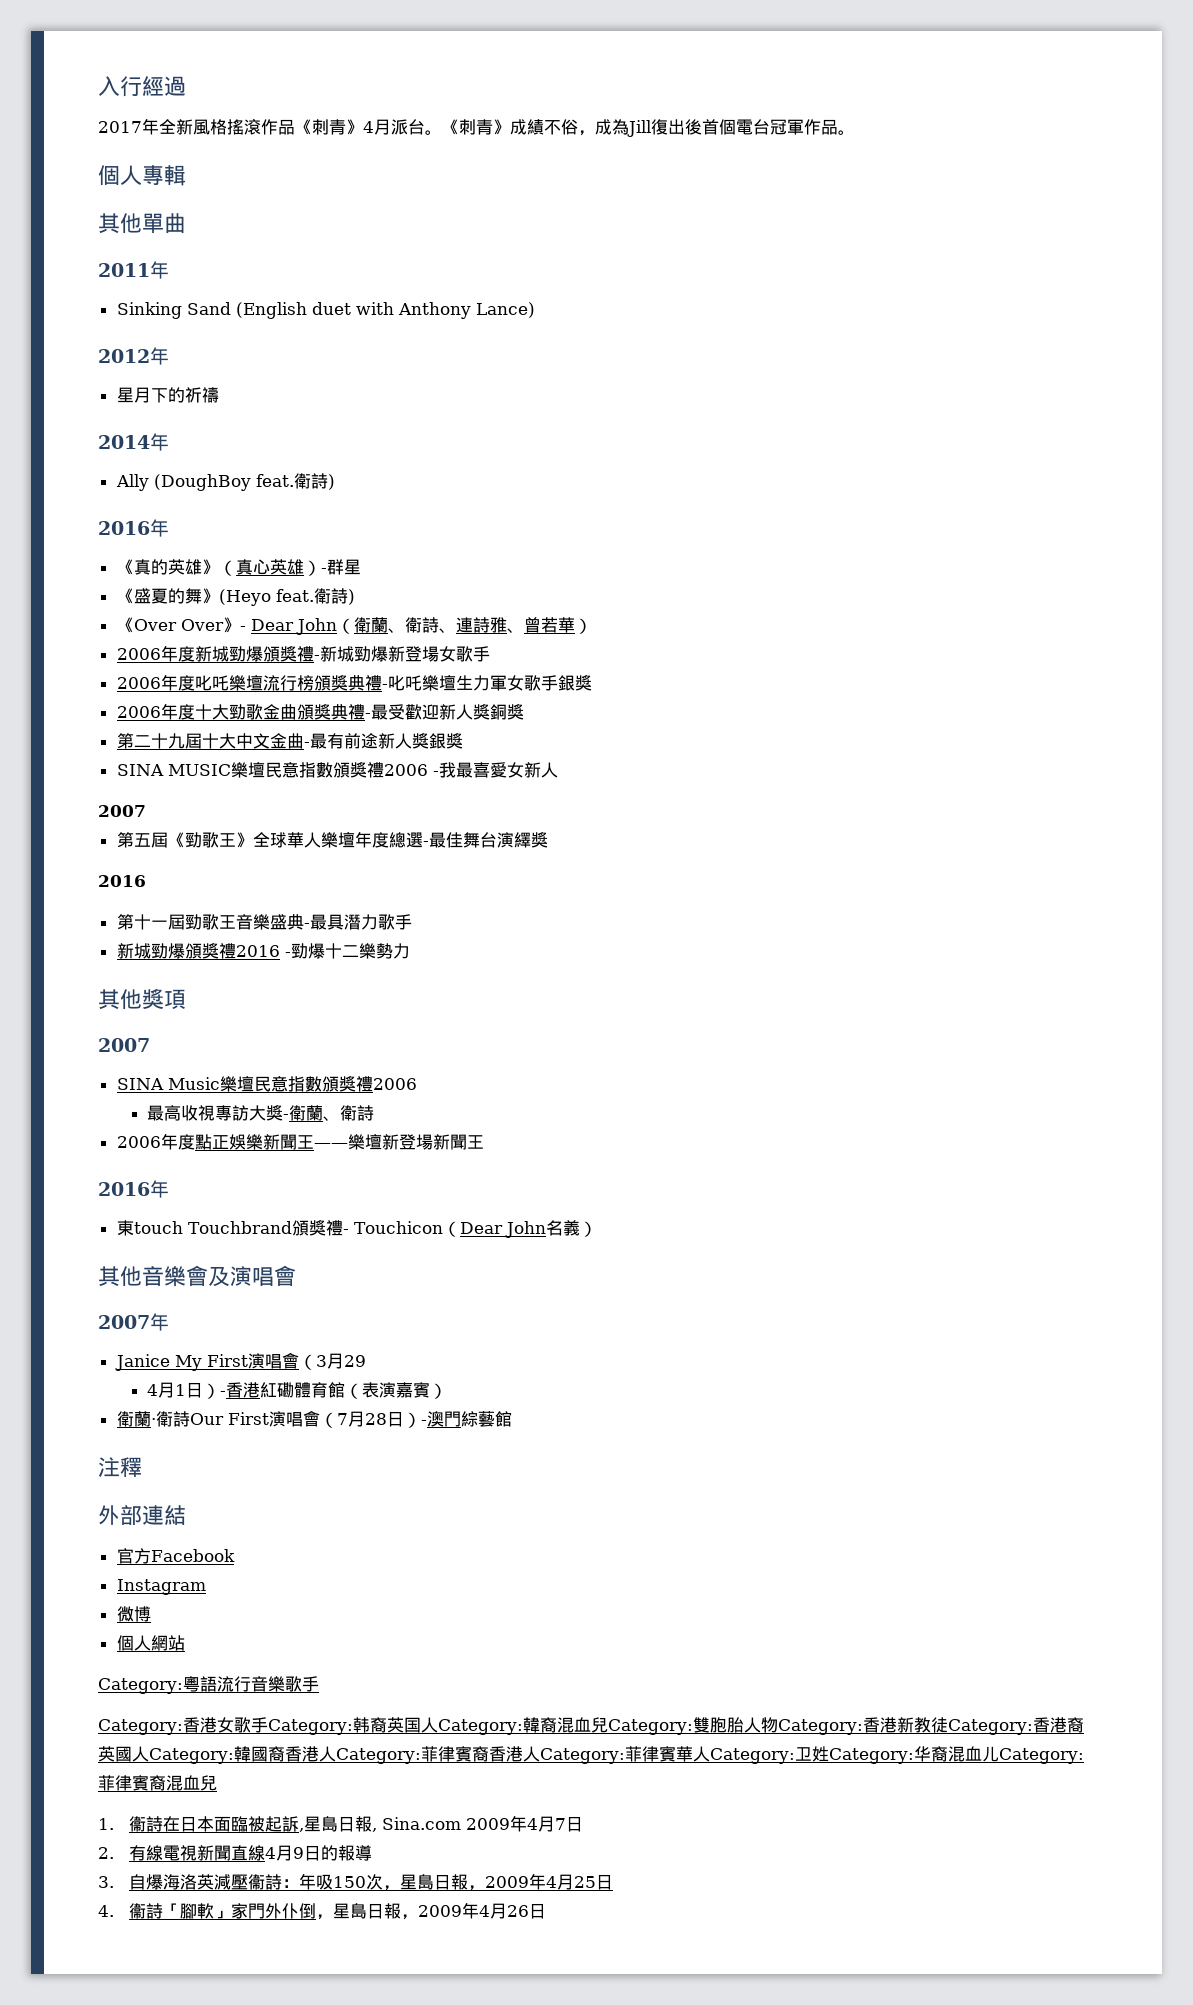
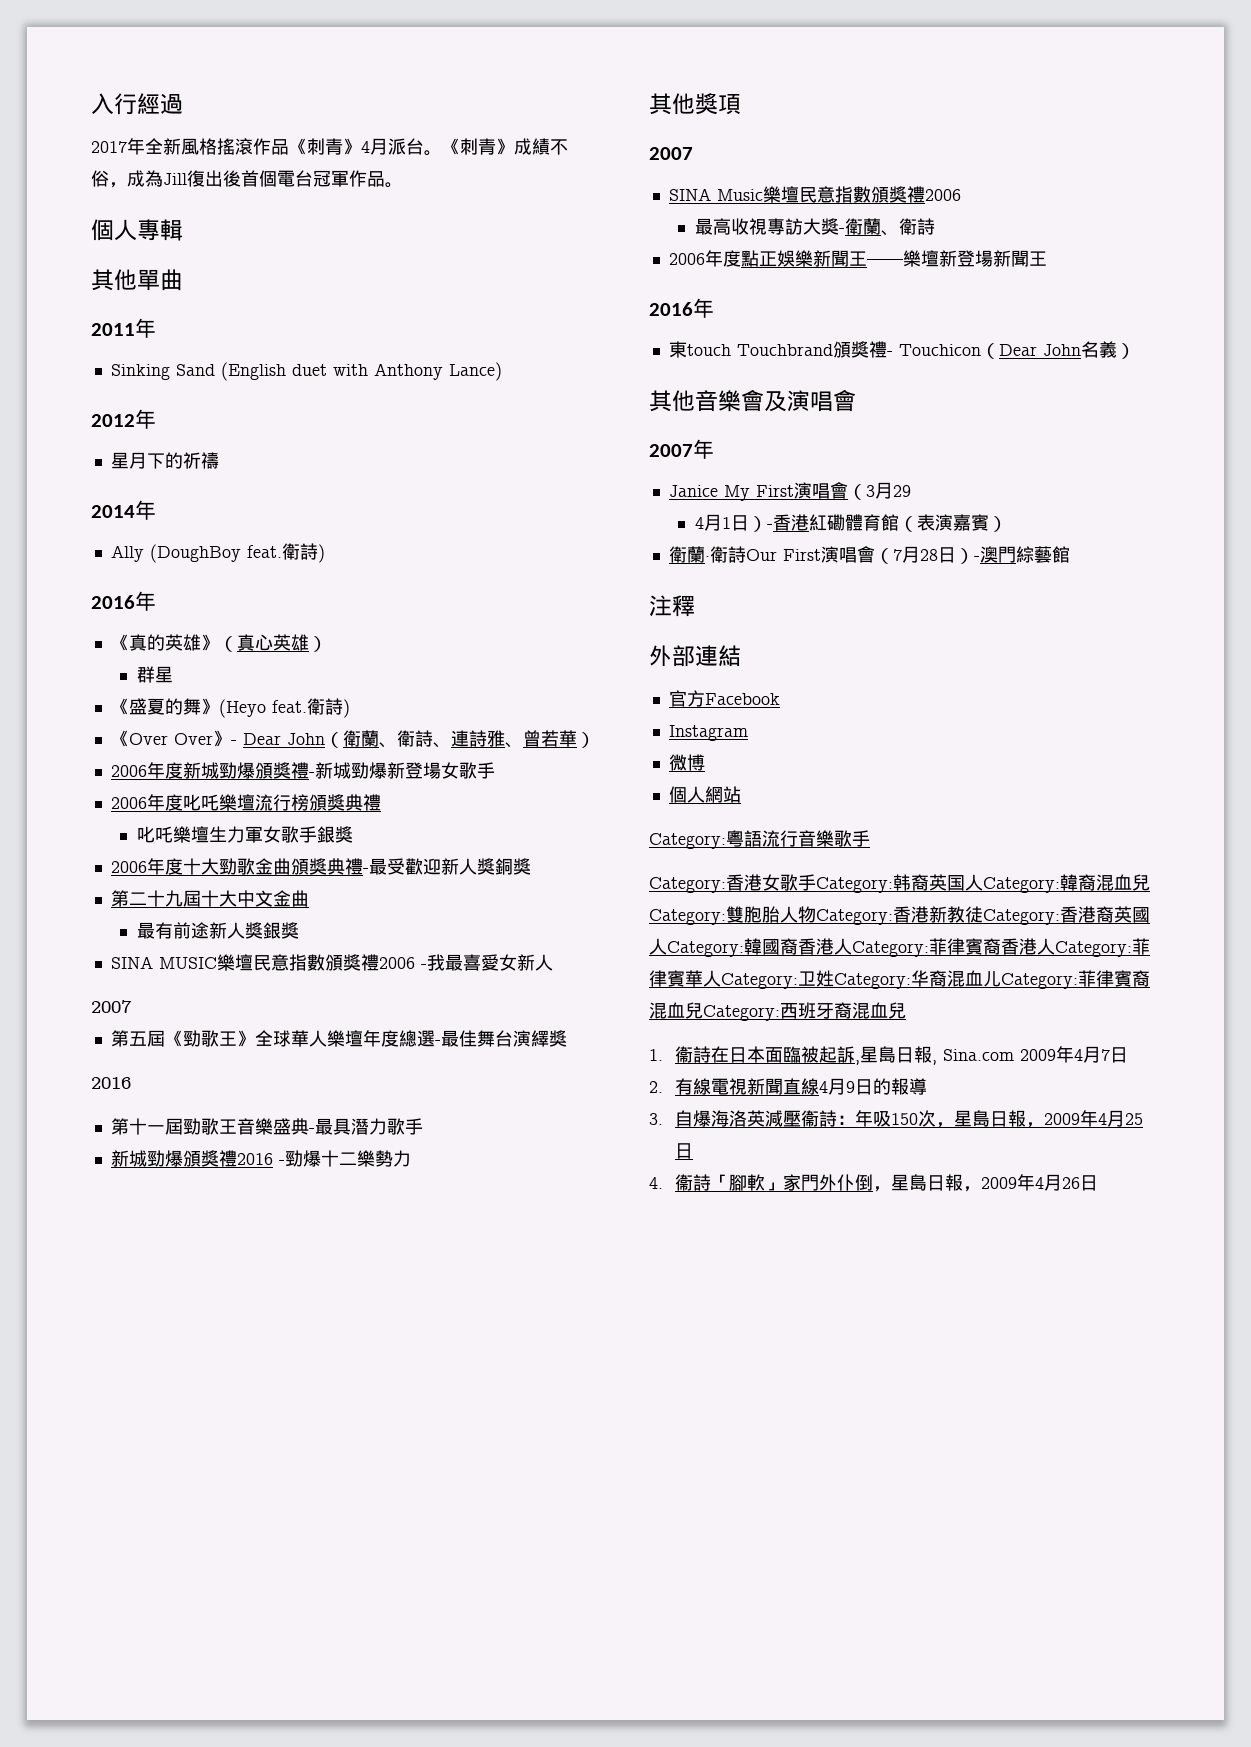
[320,568,327,573] - -> (327, 644) //
[381,684,388,689] - -> (381, 802) //
[303,742,310,747] - -> (309, 898) //
(217, 1783) none -> [703,1002,906,1021] Category:西班牙裔混血兒

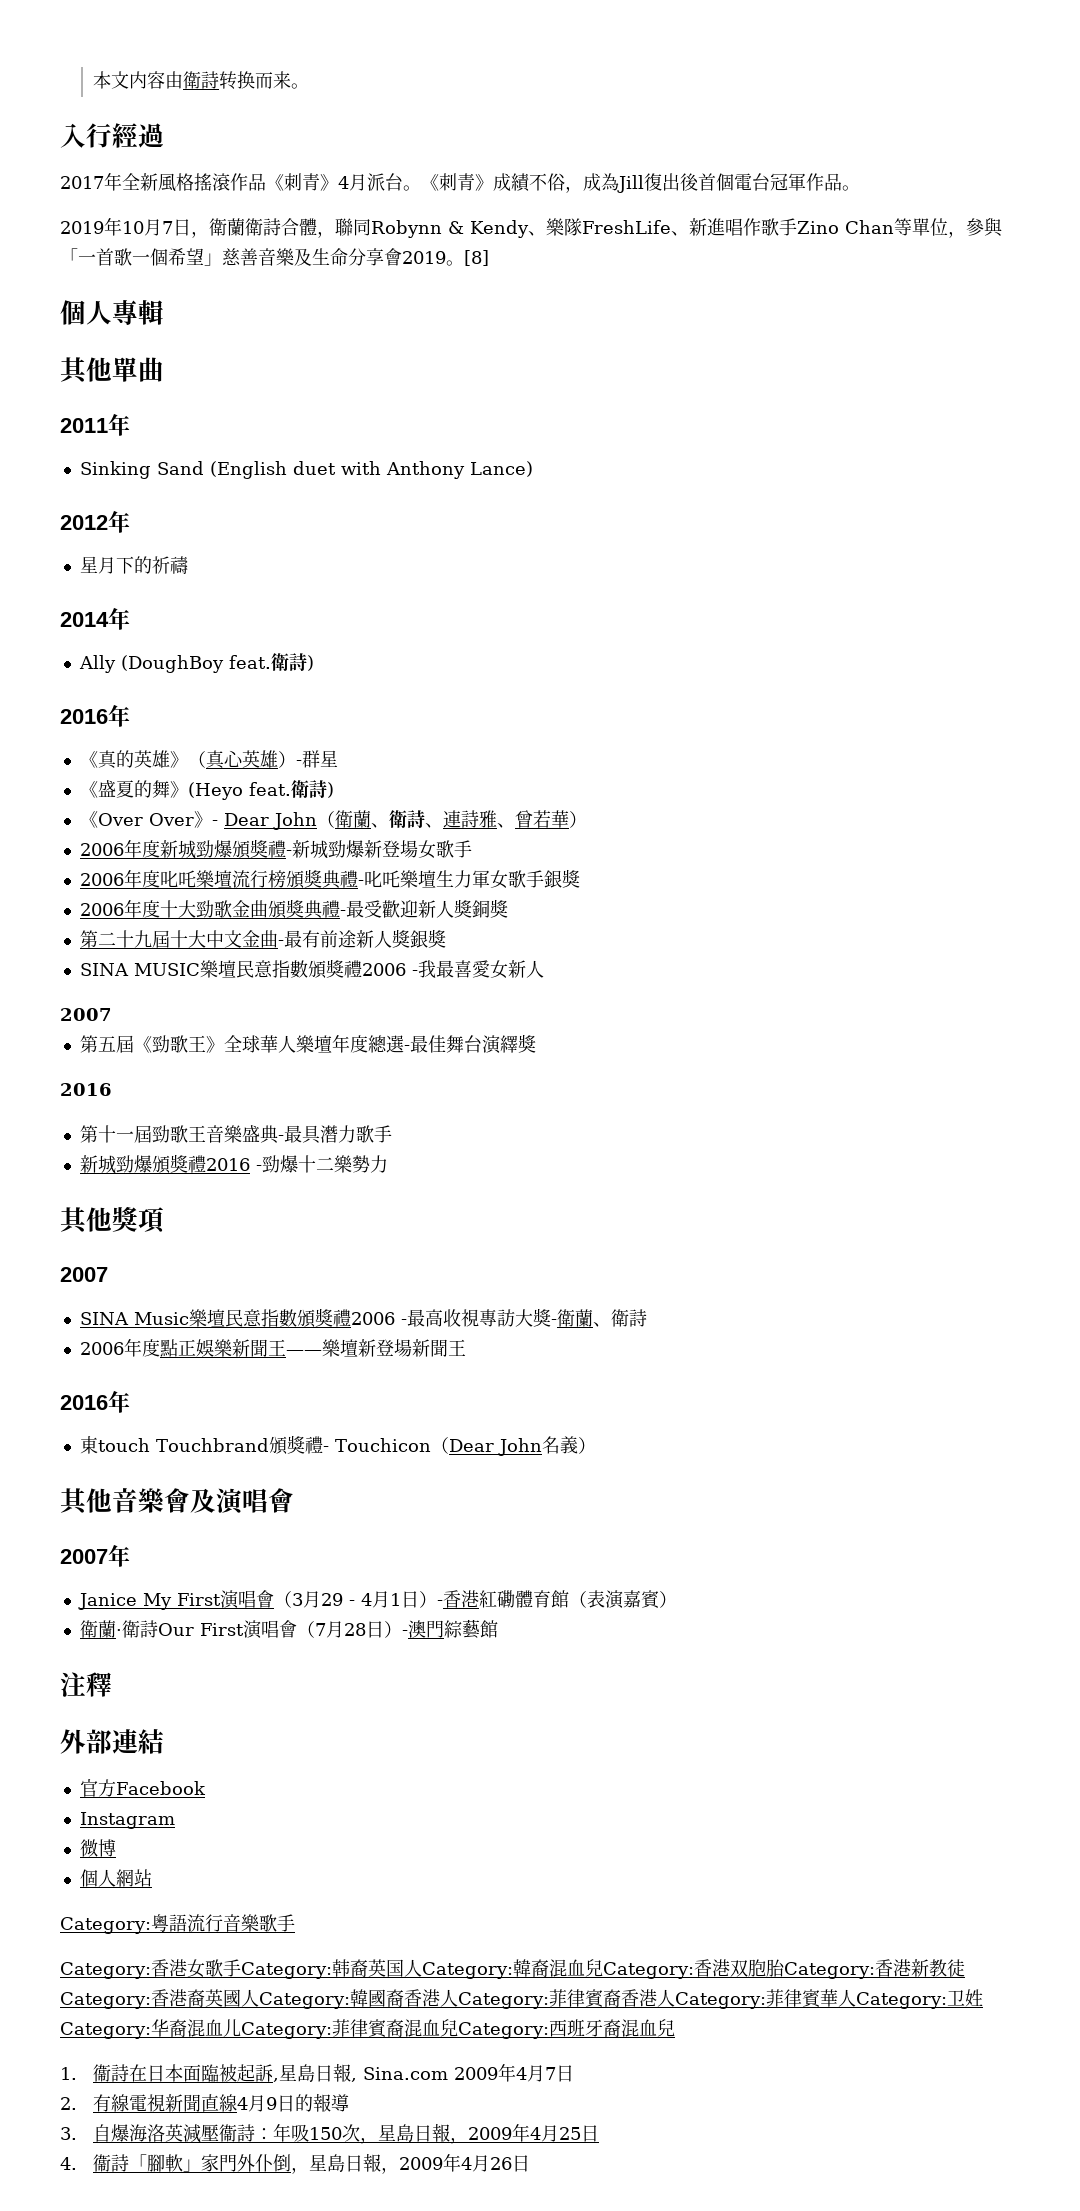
(91, 104) none -> [93,71,310,90] 本文内容由衛詩转换而来。 //
(403, 185) none -> [60,217,1003,238] [60,248,489,266] // 2019年10月7日，衛蘭衛詩合體，聯同Robynn & Kendy、樂隊FreshLife、新進唱作歌手Zino Chan等單位，參與「一首歌一個希望」慈善音樂及生命分享會2019。[8]
(327, 644) // -> [295,760,302,766] -
(381, 802) // -> [357,880,364,886] -
(309, 898) // -> [277,940,284,946] -
(961, 195) // -> [400,1319,407,1325] -
(911, 491) // -> [348,1600,355,1606] -
[726,906,816,923] 雙胞胎人物 -> [694,1959,785,1977] 香港双胞胎

